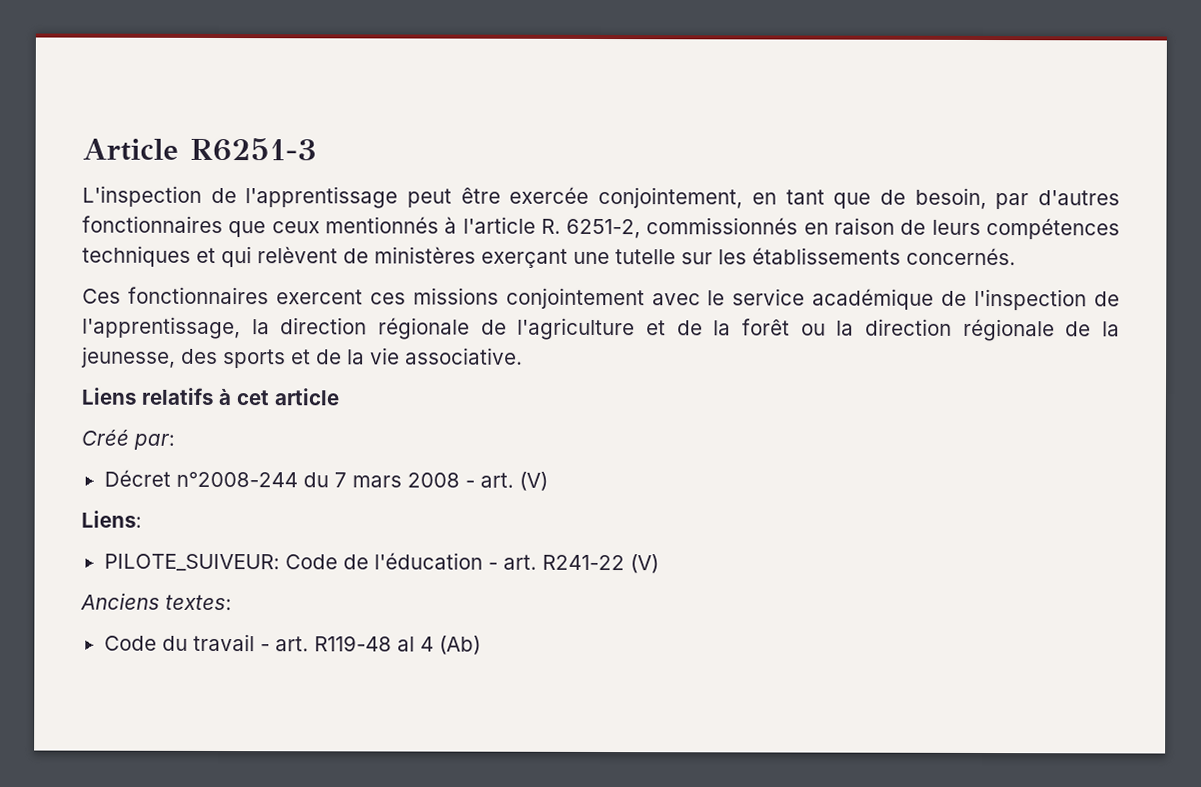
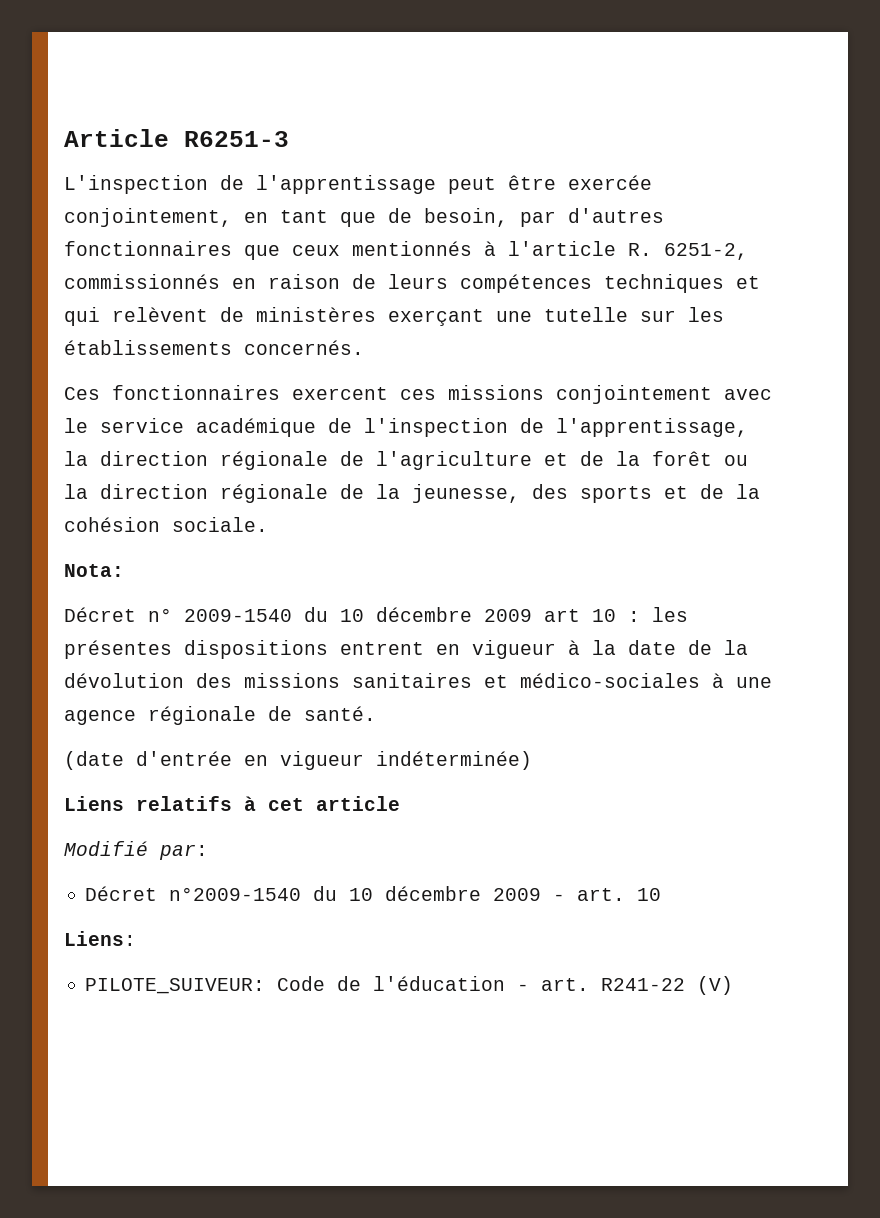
[370,347,523,365] vie associative. -> [64,517,268,532] [64,564,124,577] [64,607,688,622] [64,640,748,659] [64,673,772,688] [64,706,376,725] [64,751,532,770] cohésion sociale. // Nota: // Décret n° 2009-1540 du 10 décembre 2009 art 10 : les présentes dispositions entrent en vigueur à la date de la dévolution des missions sanitaires et médico-sociales à une agence régionale de santé. // (date d'entrée en vigueur indéterminée)
[81,429,129,446] Créé -> [64,841,148,856] Modifié
[175,471,548,491] n°2008-244 du 7 mars 2008 - art. (V) -> [169,886,662,901] n°2009-1540 du 10 décembre 2009 - art. 10
[80,592,232,611] [103,633,481,655] // Anciens textes: // Code du travail - art. R119-48 al 4 (Ab) -> (734, 985) none

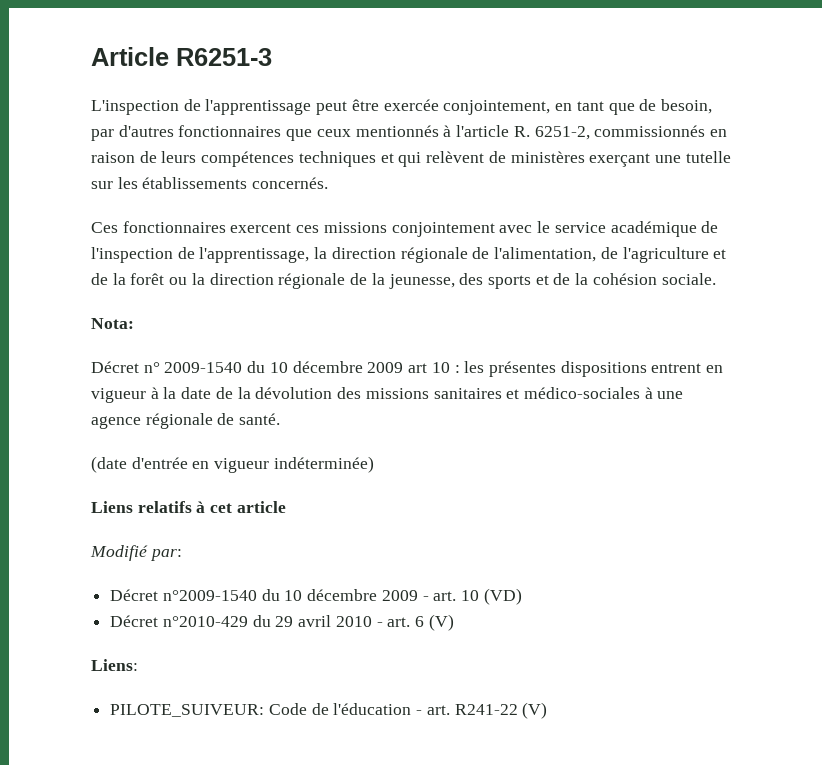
(364, 458) none -> [494,247,618,262] l'alimentation, de
(662, 894) none -> [483,588,522,605] [110,614,454,631] (VD) // Décret n°2010-429 du 29 avril 2010 - art. 6 (V)

